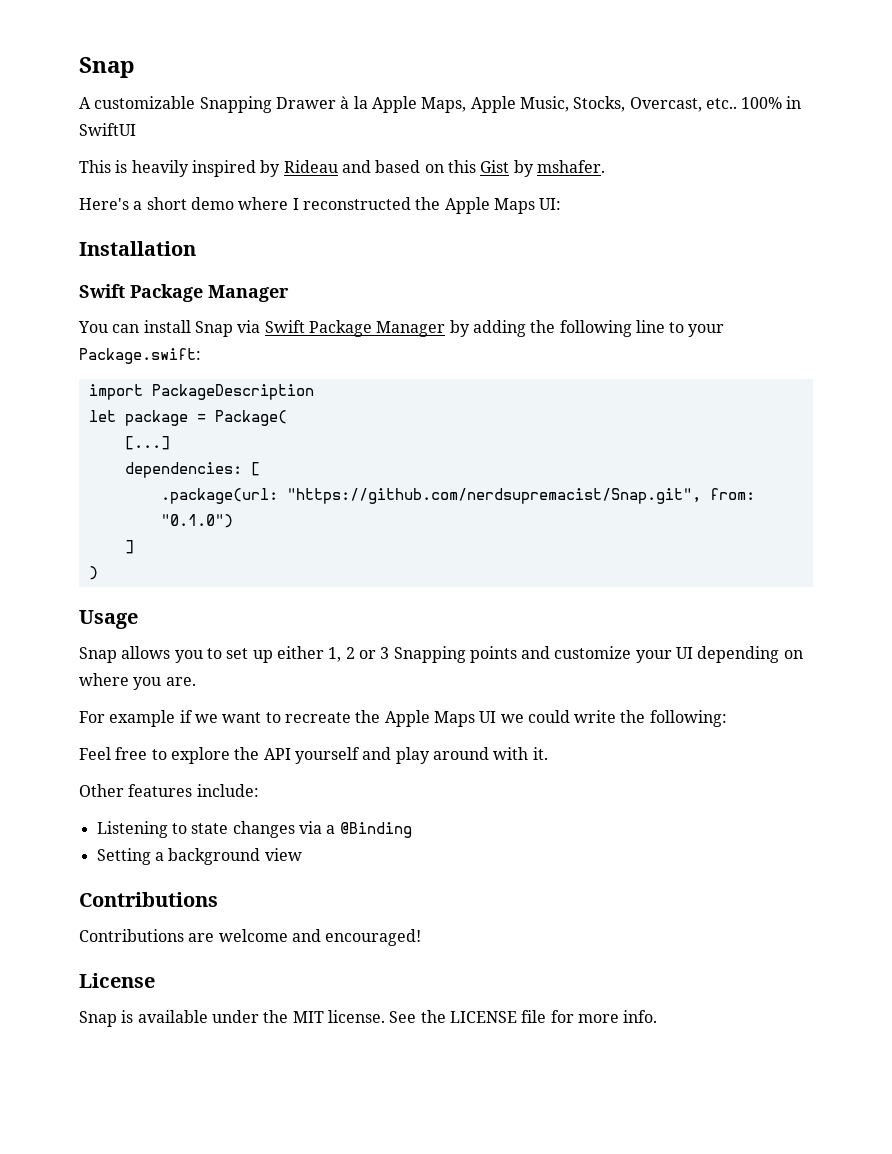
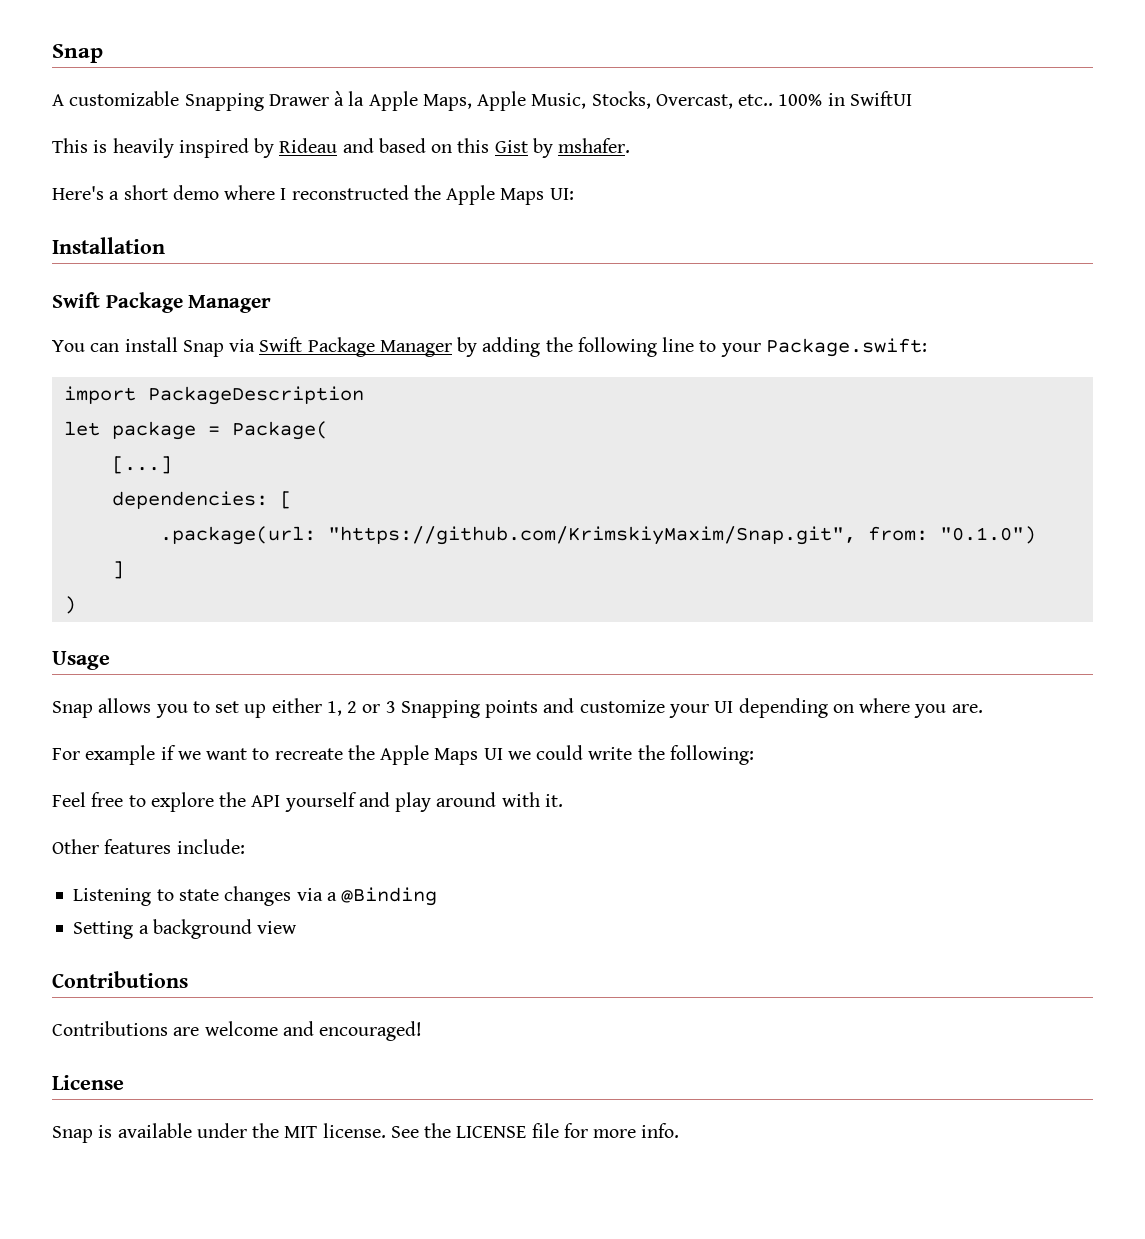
[286,488,701,504] "https://github.com/nerdsupremacist/Snap.git", -> [327,526,856,545] "https://github.com/KrimskiyMaxim/Snap.git",

